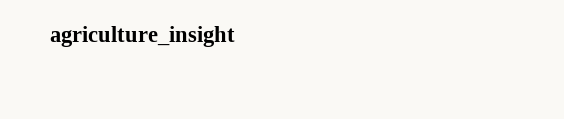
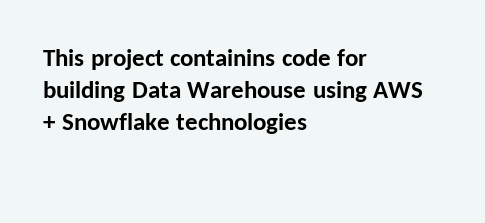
[50,26,235,47] agriculture_insight -> [43,49,368,70] [43,81,424,102] [43,113,308,134] This project containins code for building Data Warehouse using AWS + Snowflake technologies

